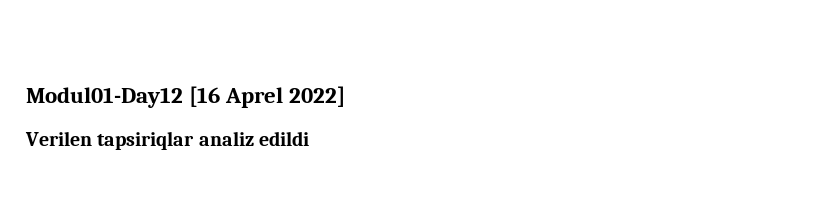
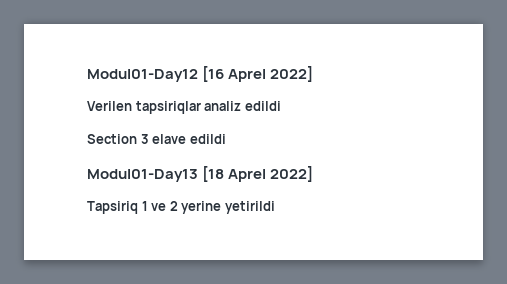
(309, 138) none -> [87,134,226,144] [87,166,314,182] [87,201,275,214] // Section 3 elave edildi // Modul01-Day13 [18 Aprel 2022] // Tapsiriq 1 ve 2 yerine yetirildi

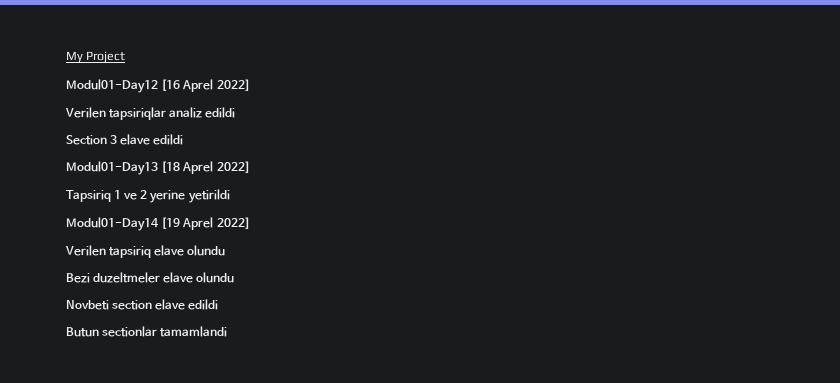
(87, 75) none -> [66,51,126,63] My Project //
(275, 207) none -> [66,217,250,231] [65,245,226,258] [66,272,235,283] [66,299,219,310] [66,326,228,337] // Modul01-Day14 [19 Aprel 2022] // Verilen tapsiriq elave olundu // Bezi duzeltmeler elave olundu // Novbeti section elave edildi // Butun sectionlar tamamlandi

